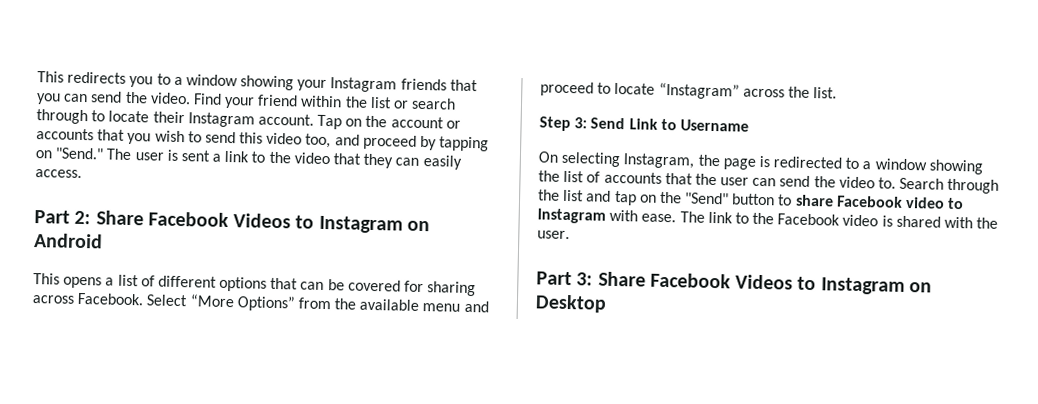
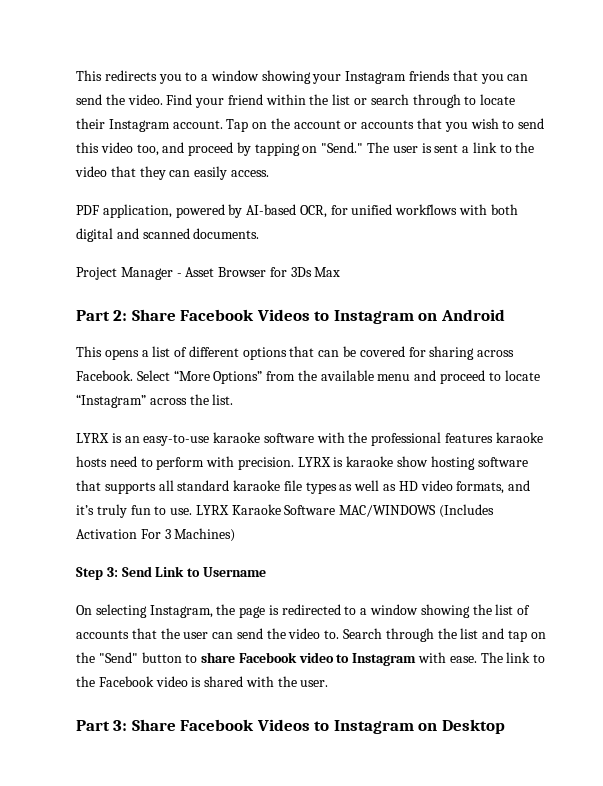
(82, 173) none -> [76,204,518,218] [76,228,260,242] [76,267,341,280] // PDF application, powered by AI-based OCR, for unified workflows with both digital and scanned documents. // Project Manager - Asset Browser for 3Ds Max
(838, 93) none -> [76,432,543,446] [76,456,528,470] [76,480,531,494] [76,504,495,518] [76,528,236,542] // LYRX is an easy-to-use karaoke software with the professional features karaoke hosts need to perform with precision. LYRX is karaoke show hosting software that supports all standard karaoke file types as well as HD video formats, and it’s truly fun to use. LYRX Karaoke Software MAC/WINDOWS (Includes Activation For 3 Machines)

